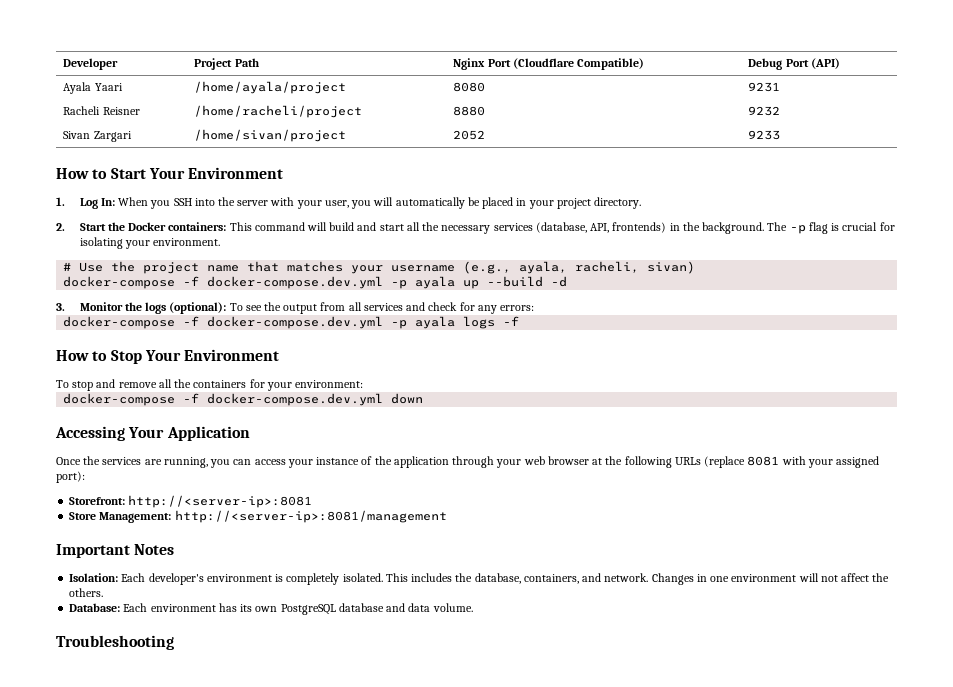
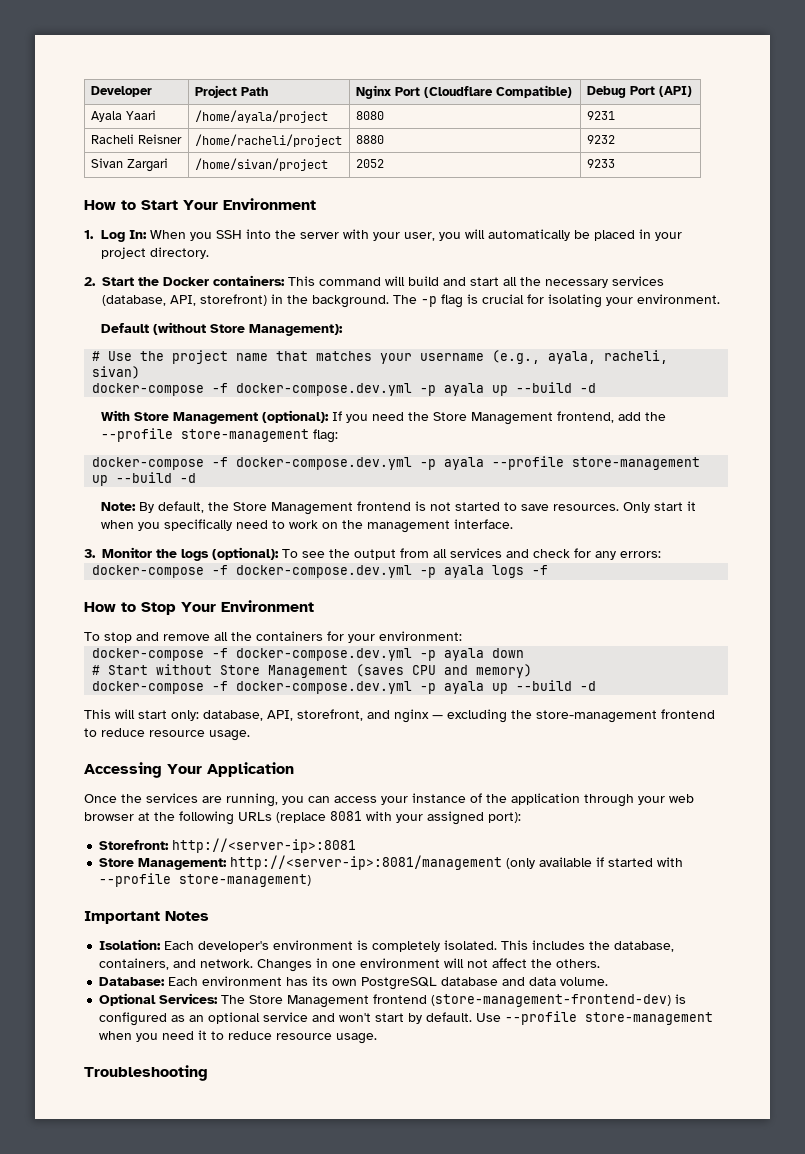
[612,222,667,233] frontends) -> [200,294,267,306] storefront)
(221, 242) none -> [100,322,343,336] // Default (without Store Management):
(568, 281) none -> [100,410,666,425] [100,428,338,443] [92,456,701,470] [92,472,197,486] [100,501,696,515] [100,519,513,533] // With Store Management (optional): If you need the Store Management frontend, add the --profile store-management flag: // docker-compose -f docker-compose.dev.yml -p ayala --profile store-management up --build -d // Note: By default, the Store Management frontend is not started to save resources. Only start it when you specifically need to work on the management interface.
(384, 399) none -> [420,648,485,661] -p ayala
(424, 398) none -> [92,664,533,678] [92,680,597,694] [84,709,715,723] [84,728,250,741] // # Start without Store Management (saves CPU and memory) // docker-compose -f docker-compose.dev.yml -p ayala up --build -d // This will start only: database, API, storefront, and nginx — excluding the store-management frontend to reduce resource usage.
(447, 516) none -> [506,857,684,869] [99,873,312,887] (only available if started with --profile store-management)
(473, 607) none -> [99,993,687,1008] [99,1011,714,1026] [99,1030,378,1044] // Optional Services: The Store Management frontend (store-management-frontend-dev) is configured as an optional service and won't start by default. Use --profile store-management when you need it to reduce resource usage.

